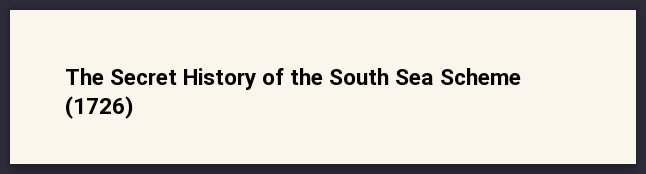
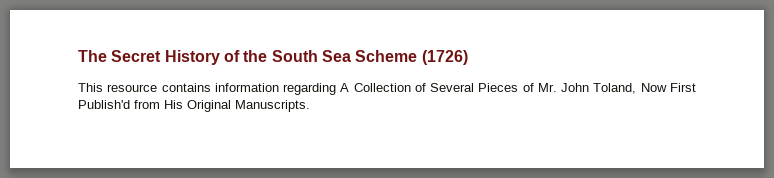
(134, 107) none -> [78,83,696,95] [78,100,310,112] // This resource contains information regarding A Collection of Several Pieces of Mr. John Toland, Now First Publish'd from His Original Manuscripts.

